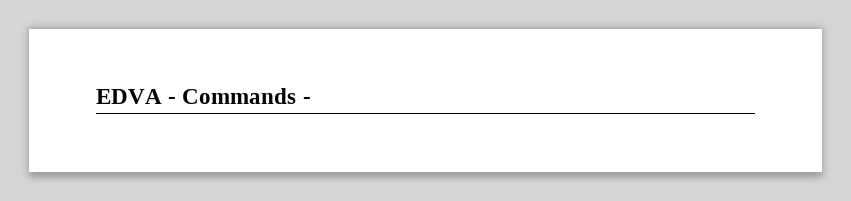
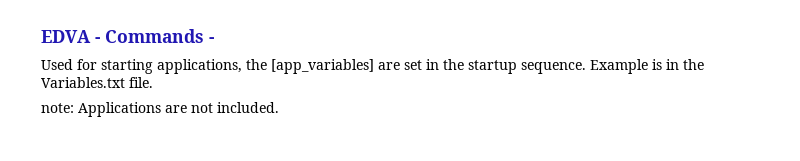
(311, 100) none -> [41,59,704,74] [41,77,153,88] [41,102,279,117] // Used for starting applications, the [app_variables] are set in the startup sequence. Example is in the Variables.txt file. // note: Applications are not included.

